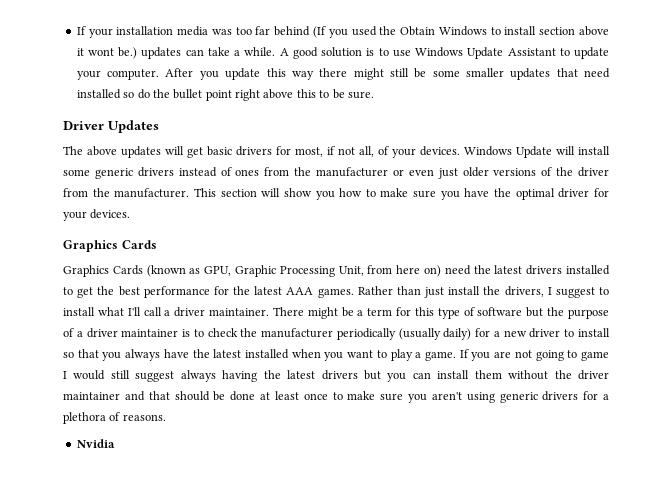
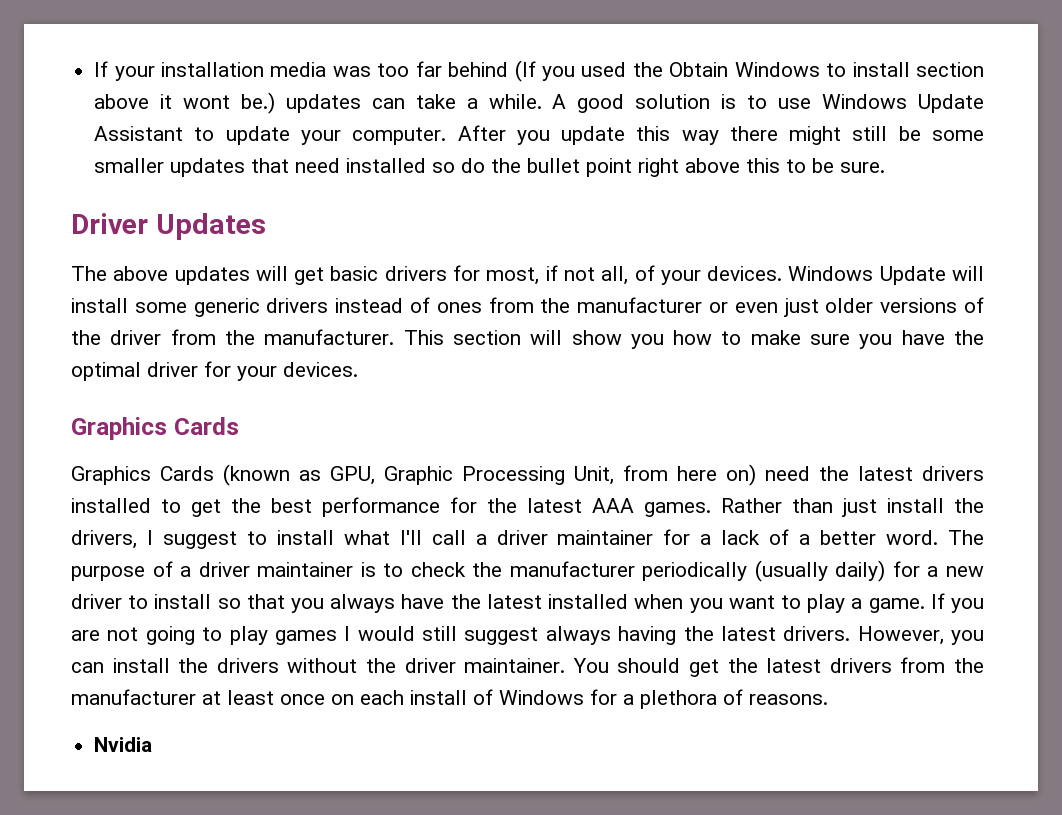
[209,307,565,319] maintainer. There might be a term for this type of software but the -> [557,529,985,545] maintainer for a lack of a better word. The
[581,351,610,361] game -> [229,626,337,645] play games
[321,370,381,380] drivers but -> [783,626,944,645] drivers. However,
[474,370,502,379] them -> [178,658,279,673] the drivers
[63,391,579,403] maintainer and that should be done at least once to make sure you aren't using generic drivers -> [464,657,985,677] [71,689,584,705] maintainer. You should get the latest drivers from the manufacturer at least once on each install of Windows

